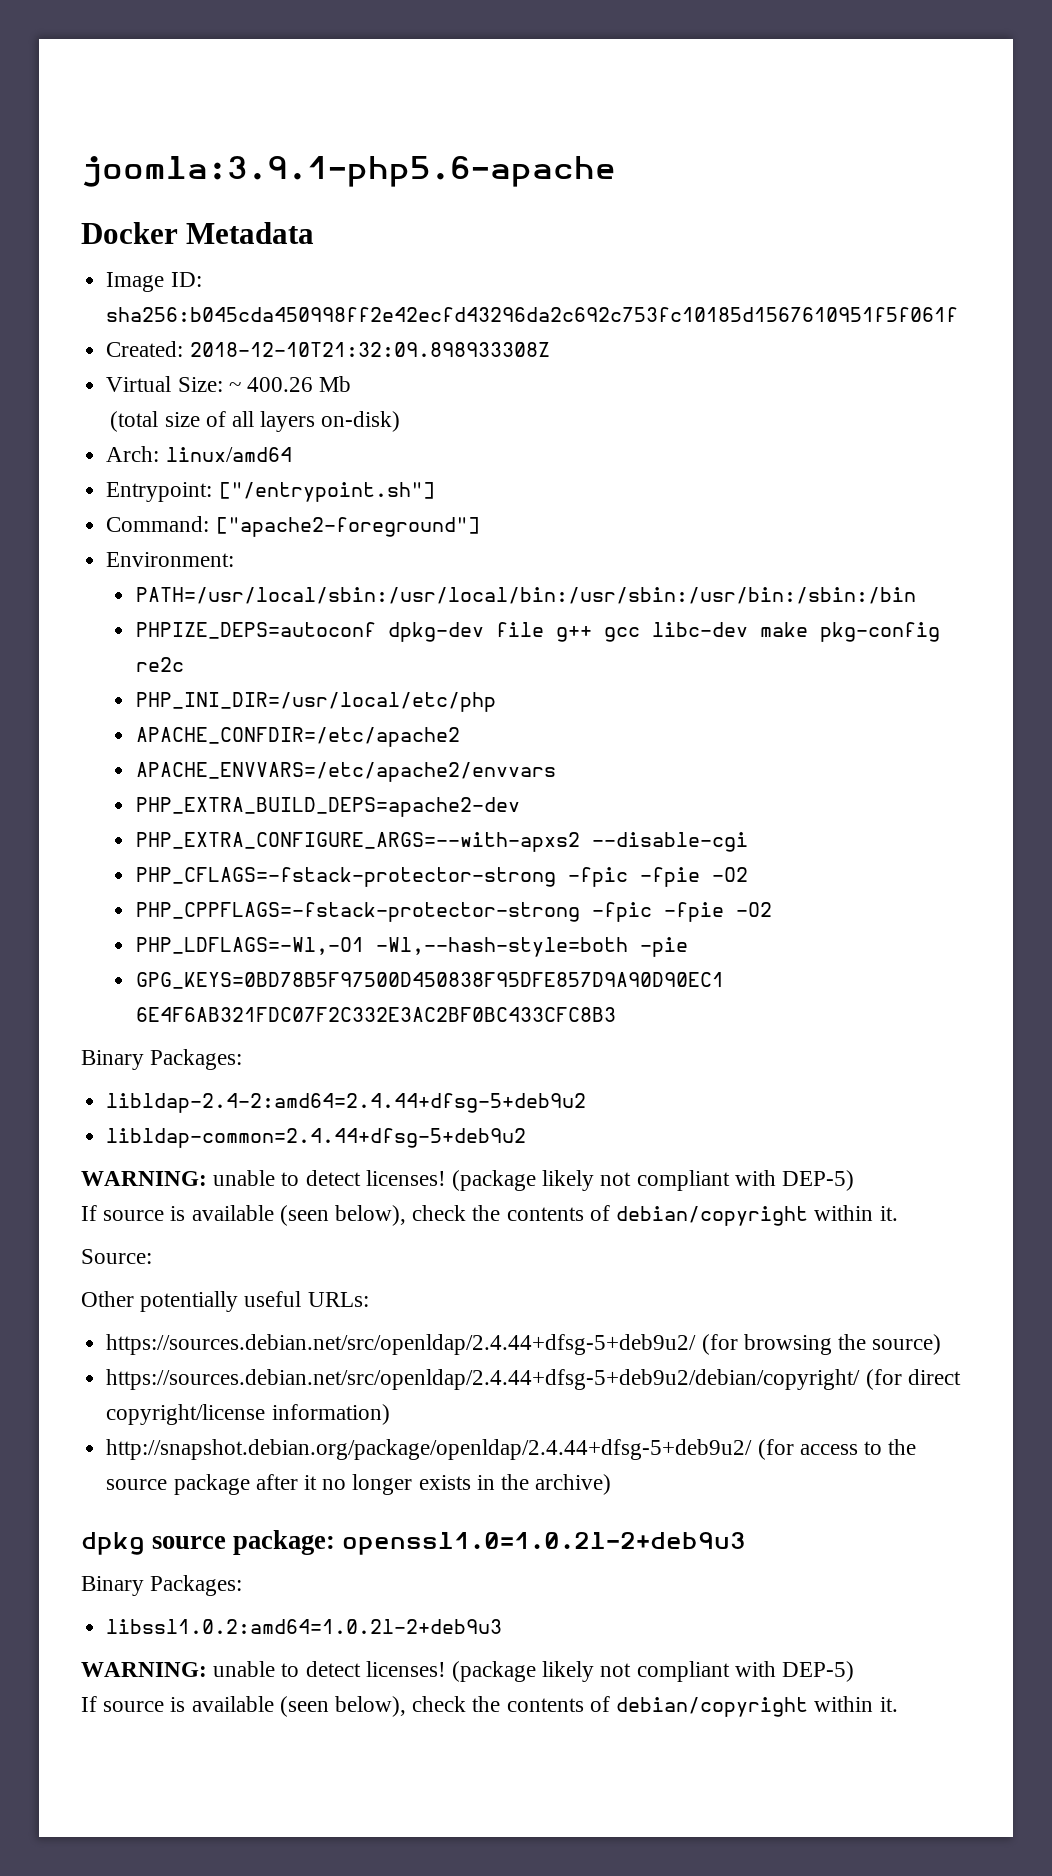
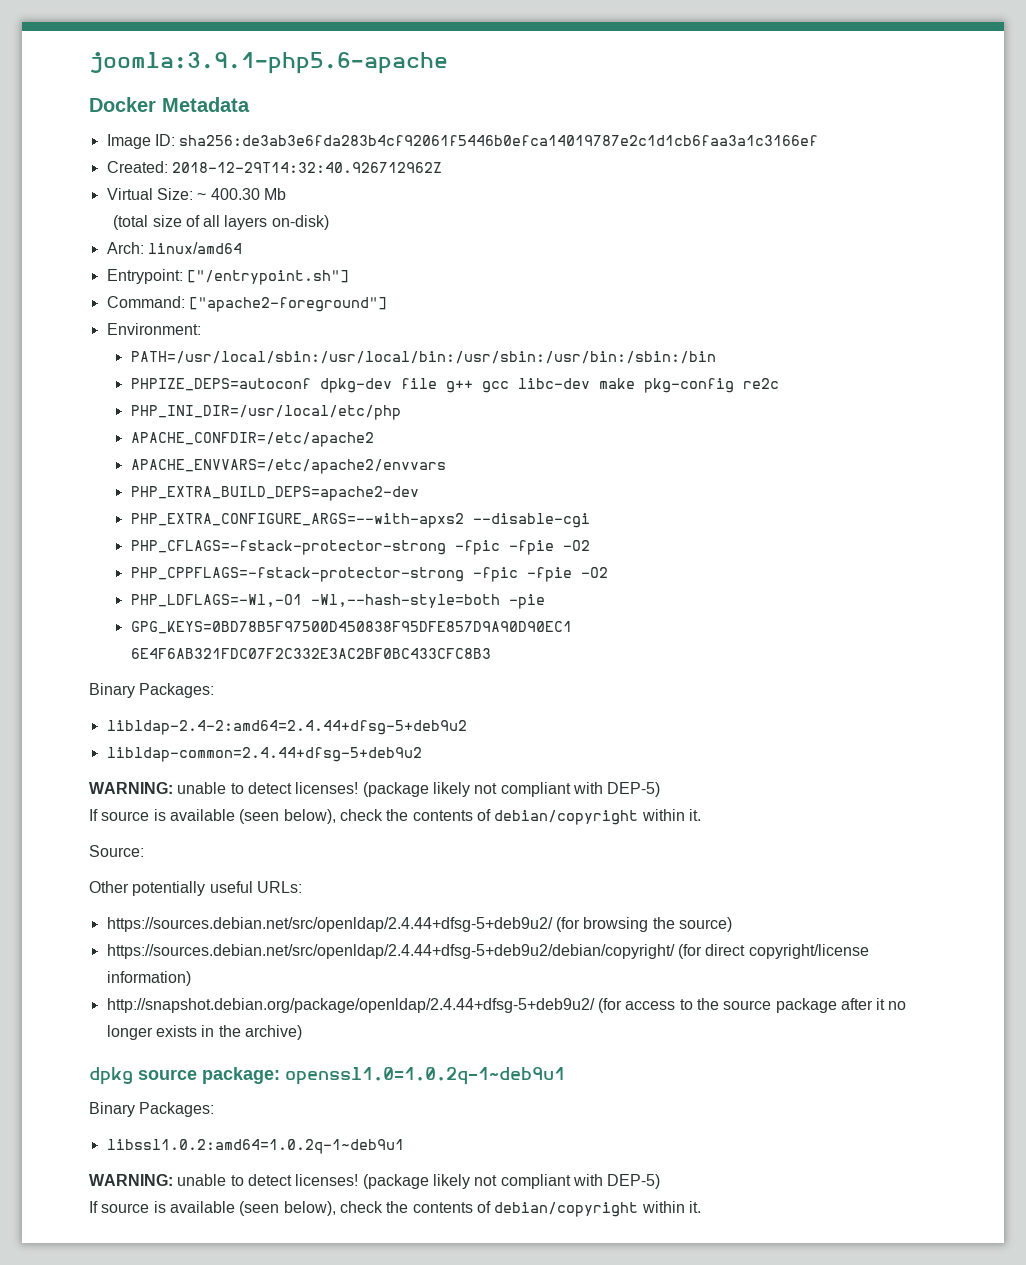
[106,307,959,322] sha256:b045cda450998ff2e42ecfd43296da2c692c753fc10185d1567610951f5f061f -> [179,135,819,146] sha256:de3ab3e6fda283b4cf92061f5446b0efca14019787e2c1d1cb6faa3a1c3166ef
[189,342,550,357] 2018-12-10T21:32:09.898933308Z -> [171,162,442,173] 2018-12-29T14:32:40.926712962Z
[246,377,313,392] 400.26 -> [210,188,260,200] 400.30
[342,1532,747,1555] [81,1575,243,1596] [106,1619,503,1634] openssl1.0=1.0.2l-2+deb9u3 // Binary Packages: // libssl1.0.2:amd64=1.0.2l-2+deb9u3 -> [285,1067,565,1085] [89,1102,215,1117] [106,1139,404,1154] openssl1.0=1.0.2q-1~deb9u1 // Binary Packages: // libssl1.0.2:amd64=1.0.2q-1~deb9u1

